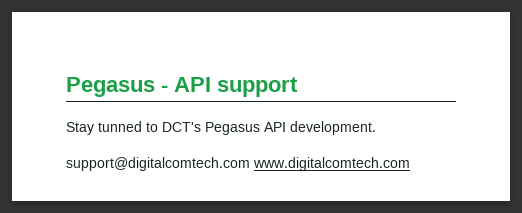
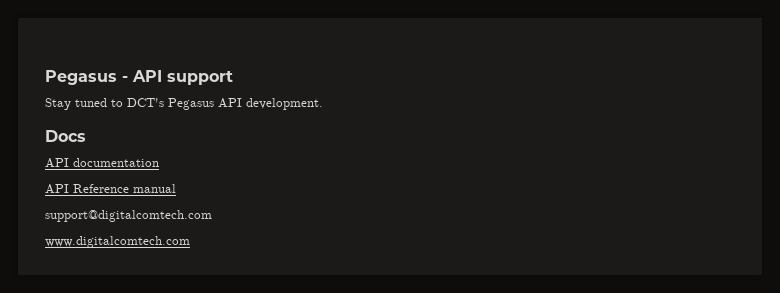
[98,121,142,132] tunned -> [75,98,107,107] tuned
(376, 128) none -> [45,130,86,142] [45,158,159,168] [45,184,176,194] // Docs // API documentation // API Reference manual
(250, 164) none -> (212, 216) //

